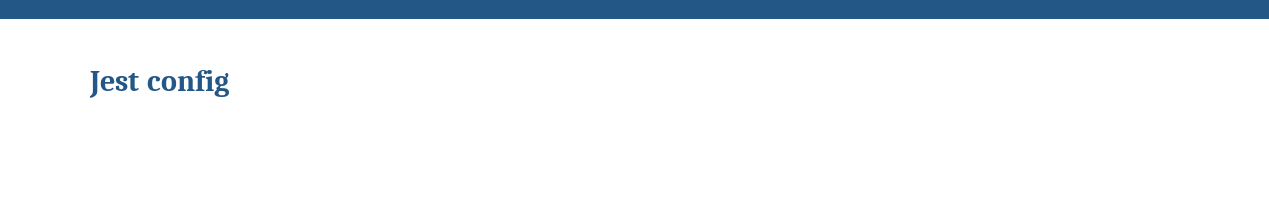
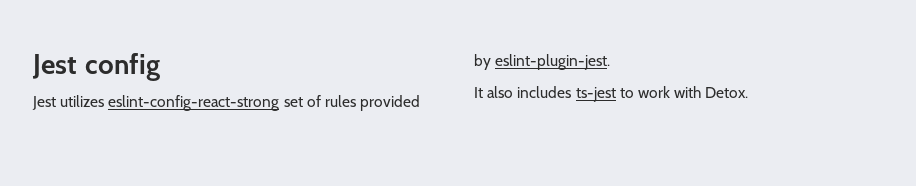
(230, 83) none -> [32,95,421,111] [474,54,611,70] [474,86,749,102] // Jest utilizes eslint-config-react-strong set of rules provided by eslint-plugin-jest. // It also includes ts-jest to work with Detox.

